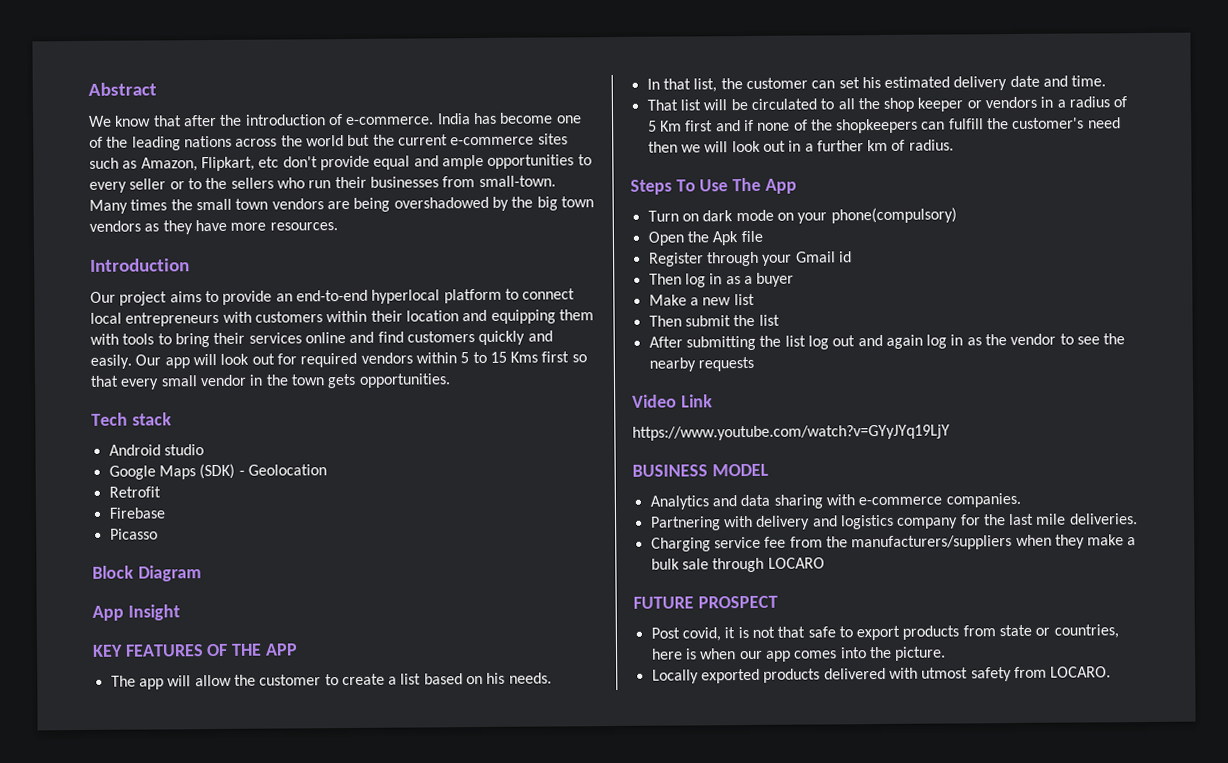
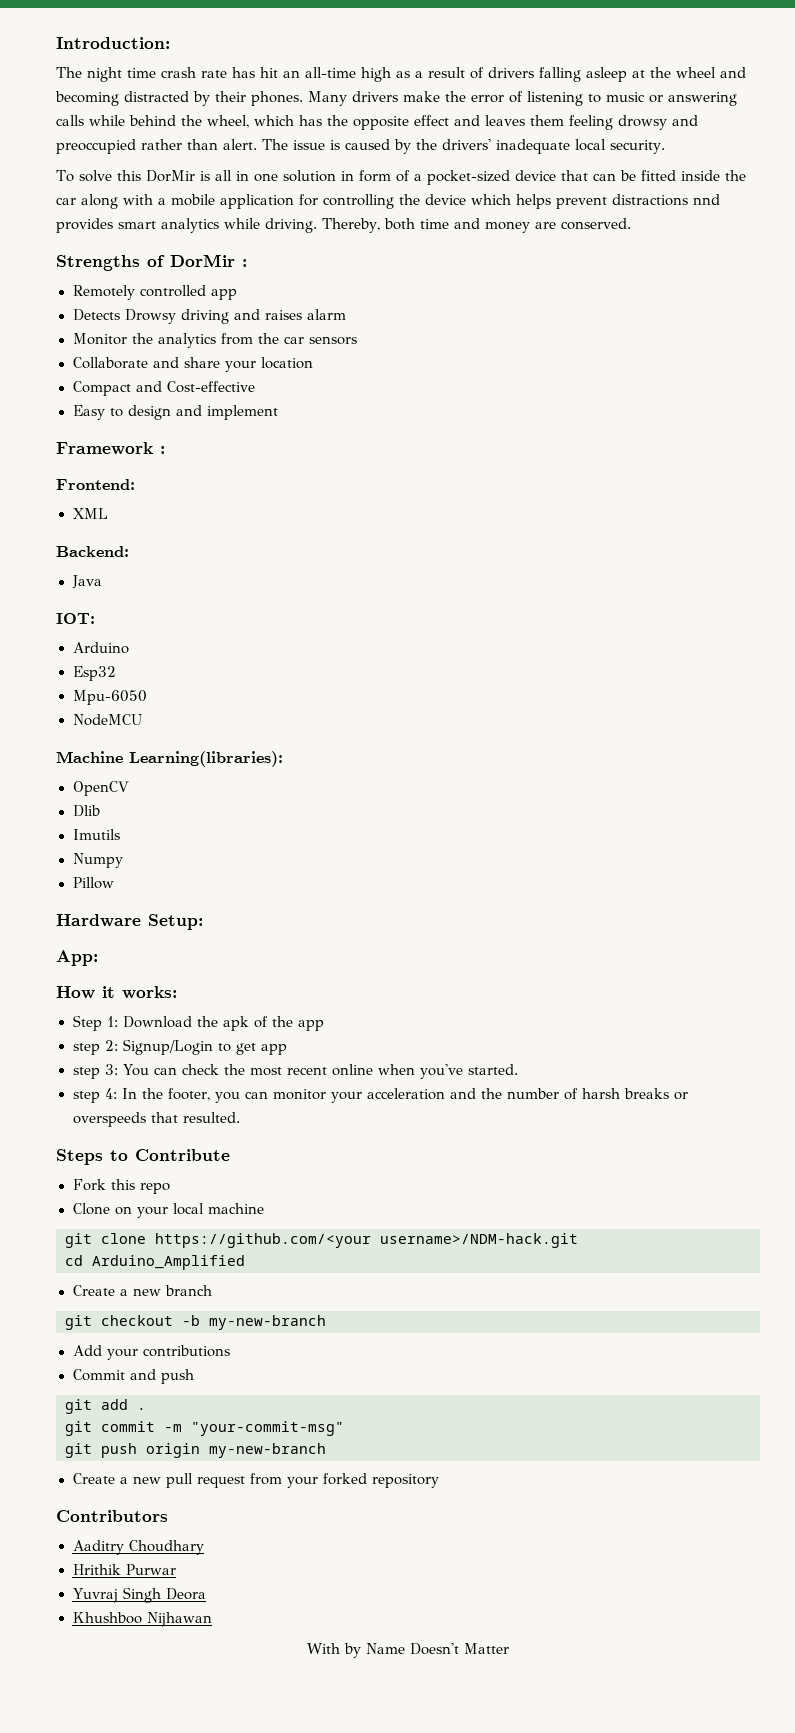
[88,82,157,96] [88,112,582,127] [89,133,568,151] [89,154,592,172] [89,175,556,193] [89,196,594,214] [89,219,338,235] [90,258,190,272] [90,288,576,306] [90,309,594,327] [90,330,553,348] [90,351,587,369] [90,373,451,390] [91,412,172,426] [108,444,204,456] [108,463,327,480] [108,486,161,498] [108,507,166,519] [109,528,158,540] [92,565,202,582] [92,604,180,621] [92,643,298,657] [110,672,552,690] [646,75,1107,93] [646,96,1128,112] [647,117,1121,134] [647,139,954,153] [630,177,797,195] [647,207,957,224] [647,230,763,246] [648,251,852,267] [648,272,795,288] [648,293,755,306] [648,314,780,327] [648,333,1126,351] [648,356,754,372] [632,394,713,408] [632,424,950,441] [632,463,769,477] [649,492,1021,510] [650,513,1138,531] [650,534,1137,552] [650,557,825,573] [633,595,778,609] [650,624,1119,642] [651,646,947,662] [651,666,1112,684] Abstract // We know that after the introduction of e-commerce. India has become one of the leading nations across the world but the current e-commerce sites such as Amazon, Flipkart, etc don't provide equal and ample opportunities to every seller or to the sellers who run their businesses from small-town. Many times the small town vendors are being overshadowed by the big town vendors as they have more resources. // Introduction // Our project aims to provide an end-to-end hyperlocal platform to connect local entrepreneurs with customers within their location and equipping them with tools to bring their services online and find customers quickly and easily. Our app will look out for required vendors within 5 to 15 Kms first so that every small vendor in the town gets opportunities. // Tech stack // Android studio // Google Maps (SDK) - Geolocation // Retrofit // Firebase // Picasso // Block Diagram // App Insight // KEY FEATURES OF THE APP // The app will allow the customer to create a list based on his needs. // In that list, the customer can set his estimated delivery date and time. // That list will be circulated to all the shop keeper or vendors in a radius of 5 Km first and if none of the shopkeepers can fulfill the customer's need then we will look out in a further km of radius. // Steps To Use The App // Turn on dark mode on your phone(compulsory) // Open the Apk file // Register through your Gmail id // Then log in as a buyer // Make a new list // Then submit the list // After submitting the list log out and again log in as the vendor to see the nearby requests // Video Link // https://www.youtube.com/watch?v=GYyJYq19LjY // BUSINESS MODEL // Analytics and data sharing with e-commerce companies. // Partnering with delivery and logistics company for the last mile deliveries. // Charging service fee from the manufacturers/suppliers when they make a bulk sale through LOCARO // FUTURE PROSPECT // Post covid, it is not that safe to export products from state or countries, here is when our app comes into the picture. // Locally exported products delivered with utmost safety from LOCARO. -> [56,37,170,49] [56,67,746,82] [55,91,737,106] [56,115,698,130] [56,139,665,154] [56,170,746,185] [56,194,720,209] [56,218,631,233] [56,254,247,271] [72,285,237,300] [72,309,346,324] [72,333,357,348] [72,357,313,372] [72,381,255,396] [72,405,278,420] [56,442,165,455] [56,479,135,490] [72,508,108,519] [56,546,129,557] [71,575,102,589] [56,613,95,624] [72,642,129,654] [72,666,116,681] [72,690,147,705] [72,714,142,726] [56,751,283,767] [72,781,129,796] [72,805,100,817] [72,829,120,840] [72,853,123,868] [72,877,114,889] [56,914,203,930] [56,950,98,966] [56,986,177,999] [72,1015,324,1031] [72,1039,287,1055] [72,1064,519,1079] [72,1088,688,1103] [72,1112,240,1127] [56,1149,230,1165] [72,1179,170,1194] [72,1203,264,1218] [65,1233,578,1248] [65,1255,245,1270] [72,1285,212,1296] [65,1315,326,1330] [72,1345,230,1360] [72,1369,194,1384] [65,1399,146,1414] [65,1421,344,1436] [65,1443,326,1458] [72,1473,439,1488] [56,1510,168,1522] [72,1540,204,1555] [72,1564,176,1575] [72,1587,206,1603] [72,1612,212,1627] [307,1643,509,1658] Introduction: // The night time crash rate has hit an all-time high as a result of drivers falling asleep at the wheel and becoming distracted by their phones. Many drivers make the error of listening to music or answering calls while behind the wheel, which has the opposite effect and leaves them feeling drowsy and preoccupied rather than alert. The issue is caused by the drivers' inadequate local security. // To solve this DorMir is all in one solution in form of a pocket-sized device that can be fitted inside the car along with a mobile application for controlling the device which helps prevent distractions nnd provides smart analytics while driving. Thereby, both time and money are conserved. // Strengths of DorMir : // Remotely controlled app // Detects Drowsy driving and raises alarm // Monitor the analytics from the car sensors // Collaborate and share your location // Compact and Cost-effective // Easy to design and implement // Framework : // Frontend: // XML // Backend: // Java // IOT: // Arduino // Esp32 // Mpu-6050 // NodeMCU // Machine Learning(libraries): // OpenCV // Dlib // Imutils // Numpy // Pillow // Hardware Setup: // App: // How it works: // Step 1: Download the apk of the app // step 2: Signup/Login to get app // step 3: You can check the most recent online when you've started. // step 4: In the footer, you can monitor your acceleration and the number of harsh breaks or overspeeds that resulted. // Steps to Contribute // Fork this repo // Clone on your local machine // git clone https://github.com/<your username>/NDM-hack.git // cd Arduino_Amplified // Create a new branch // git checkout -b my-new-branch // Add your contributions // Commit and push // git add . // git commit -m "your-commit-msg" // git push origin my-new-branch // Create a new pull request from your forked repository // Contributors // Aaditry Choudhary // Hrithik Purwar // Yuvraj Singh Deora // Khushboo Nijhawan // With by Name Doesn't Matter

